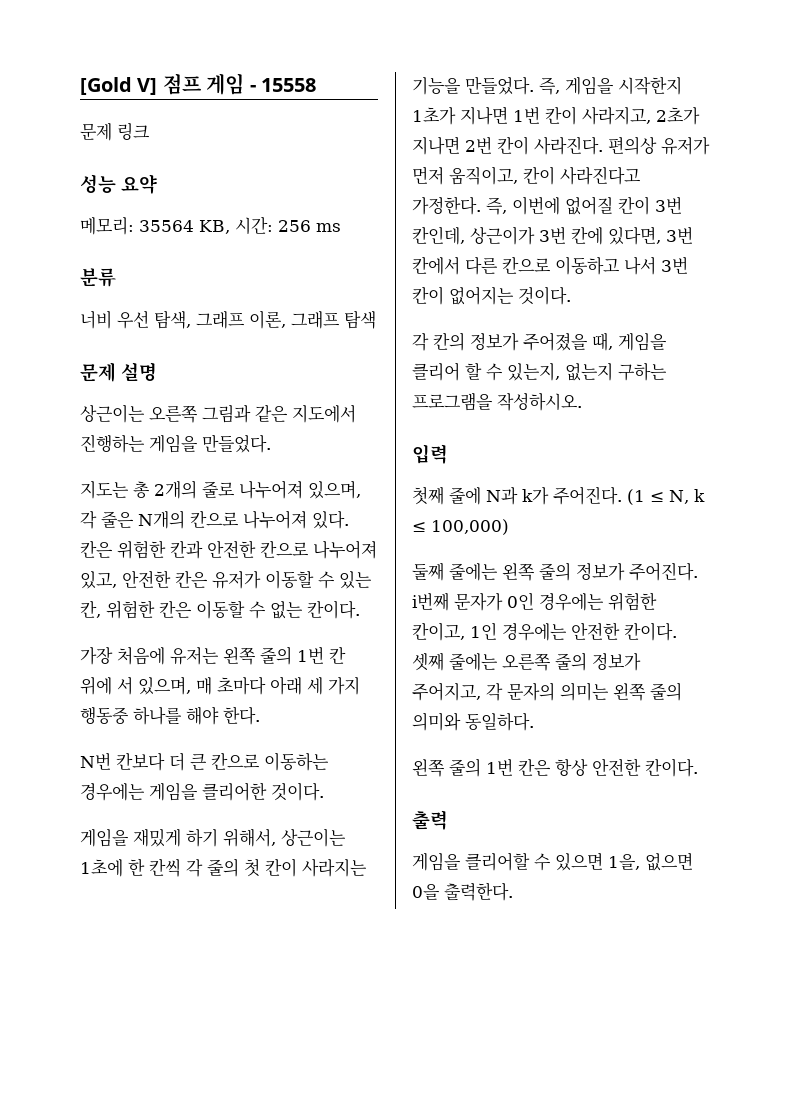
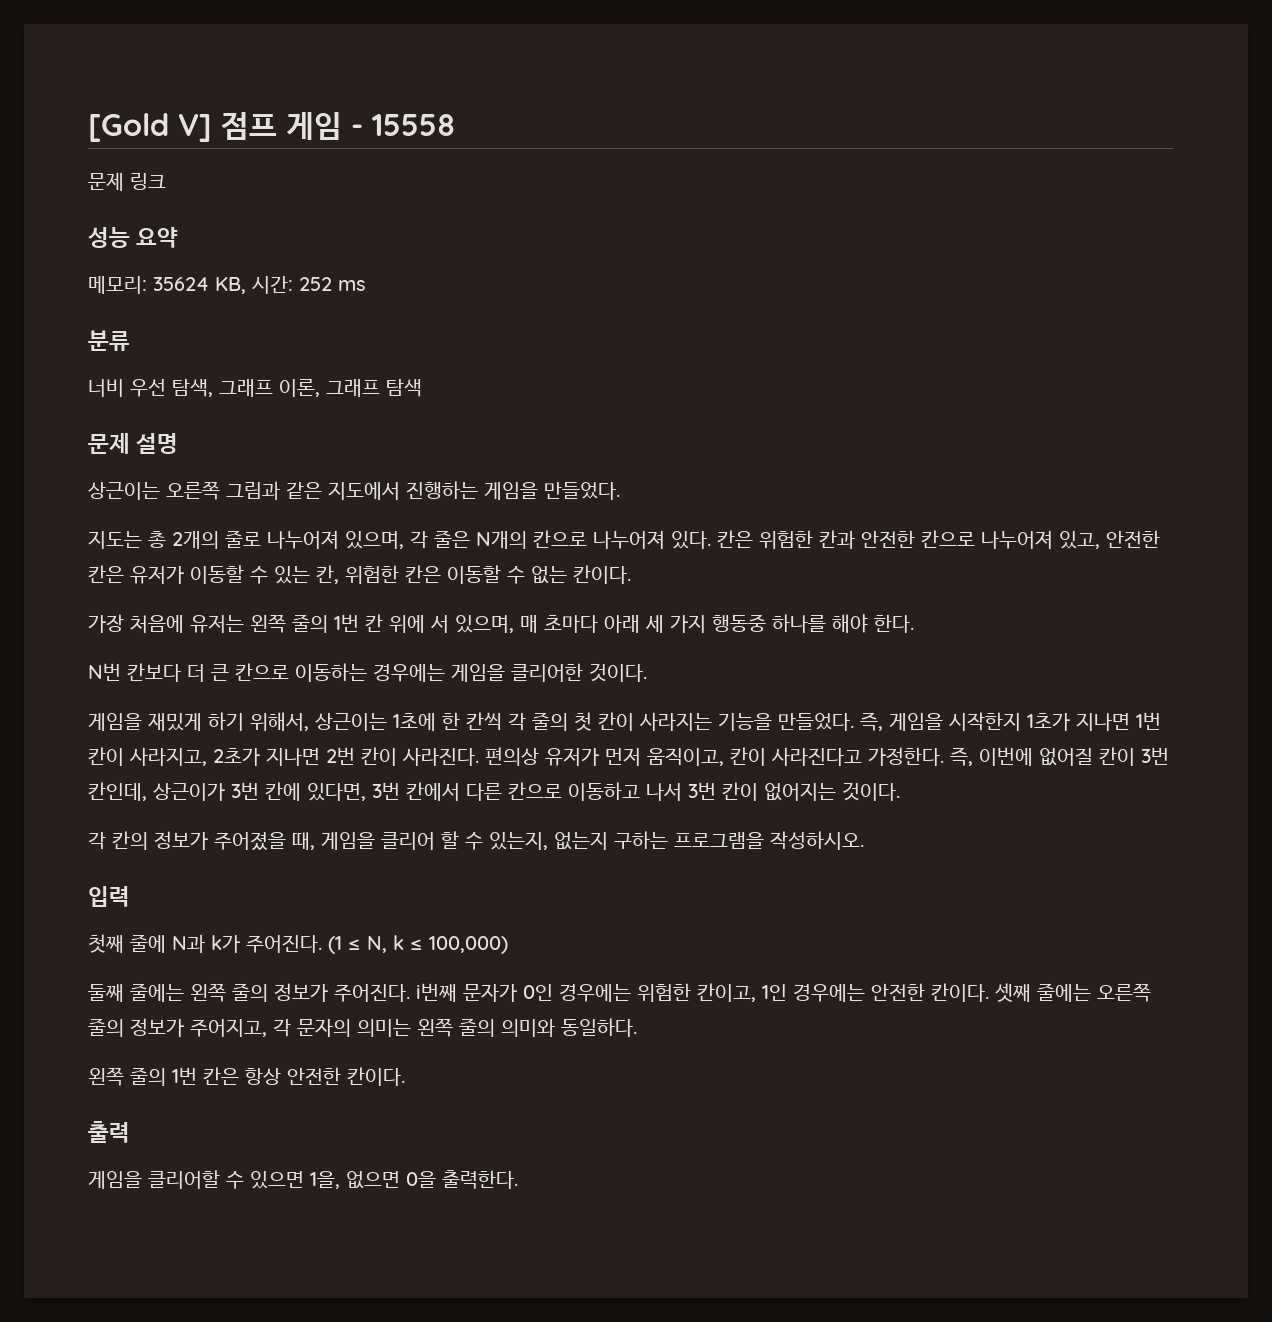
[139,220,194,232] 35564 -> [153,277,209,291] 35624
[278,220,311,232] 256 -> [299,277,332,291] 252

